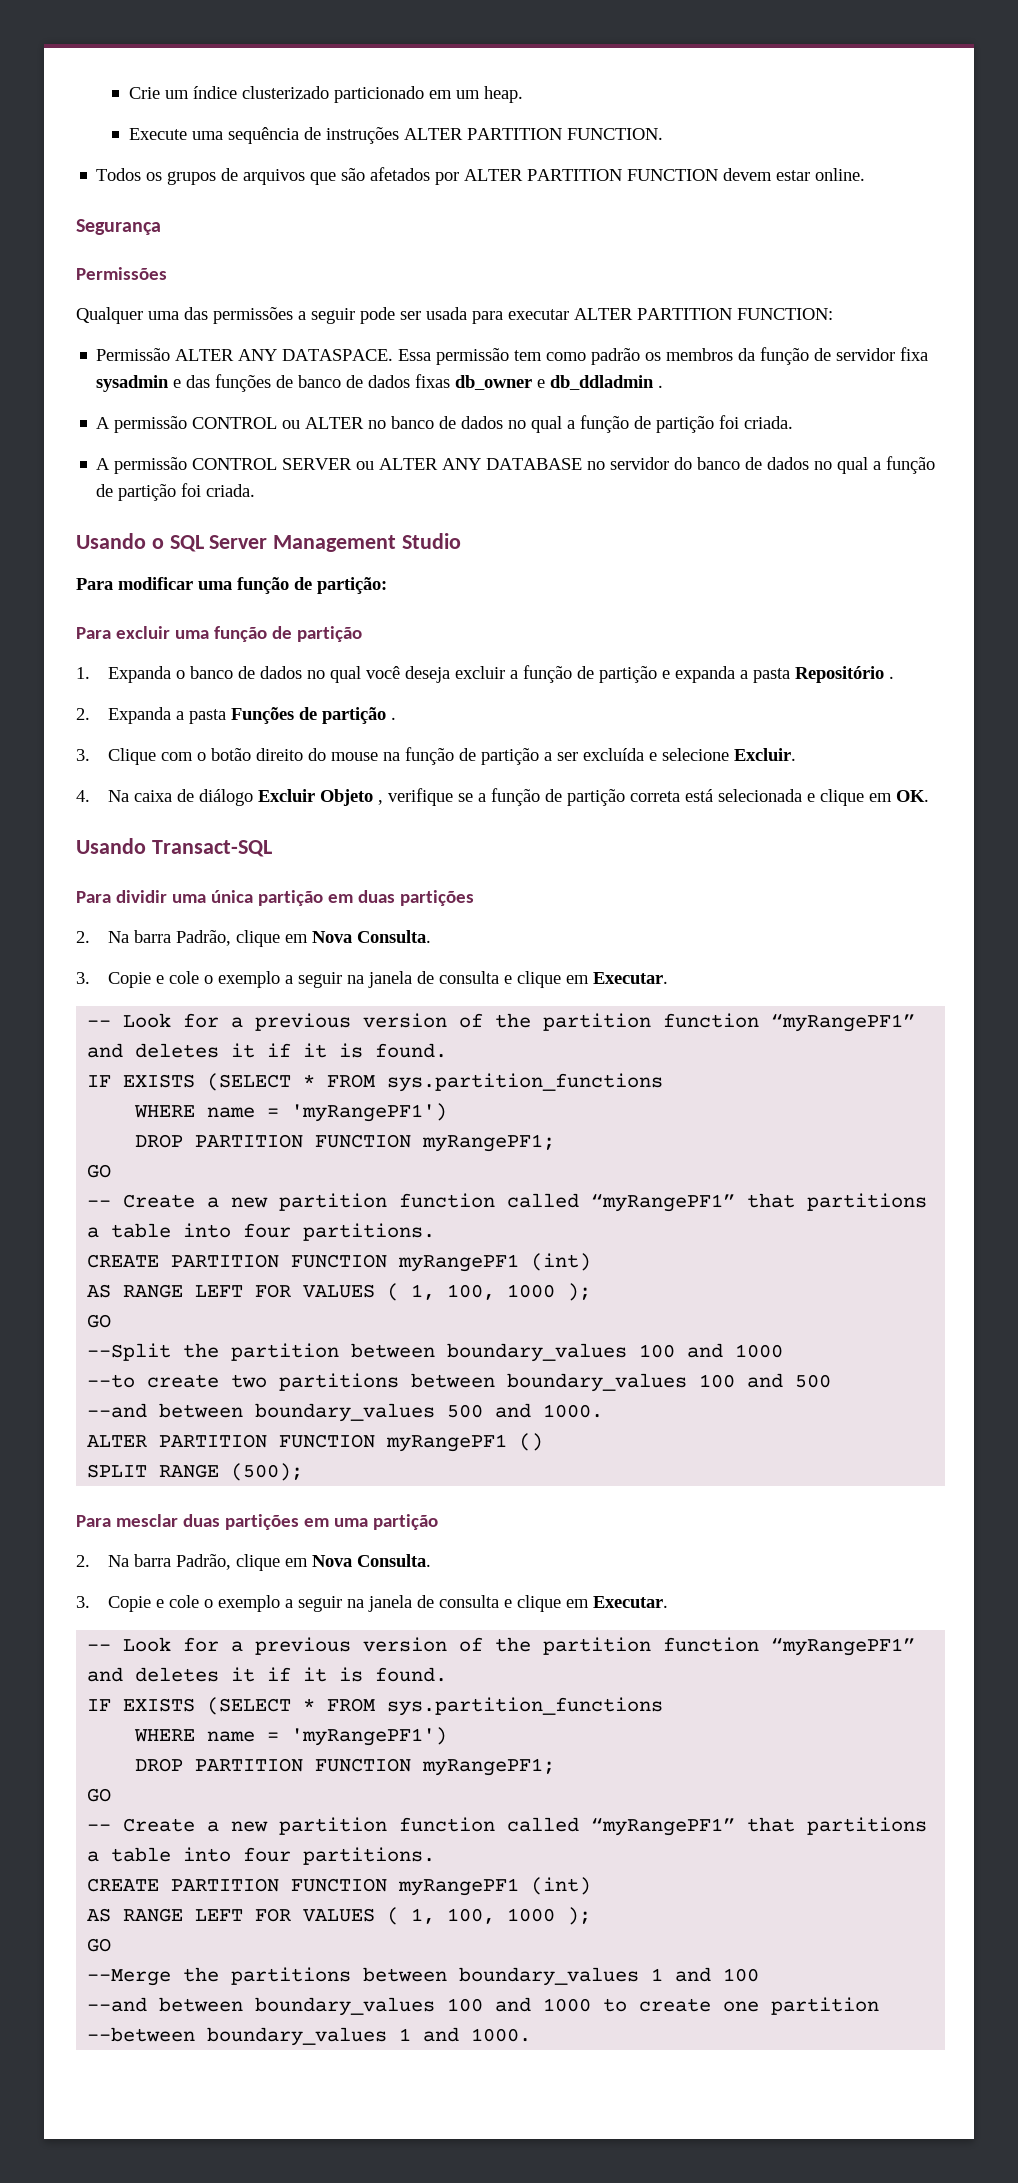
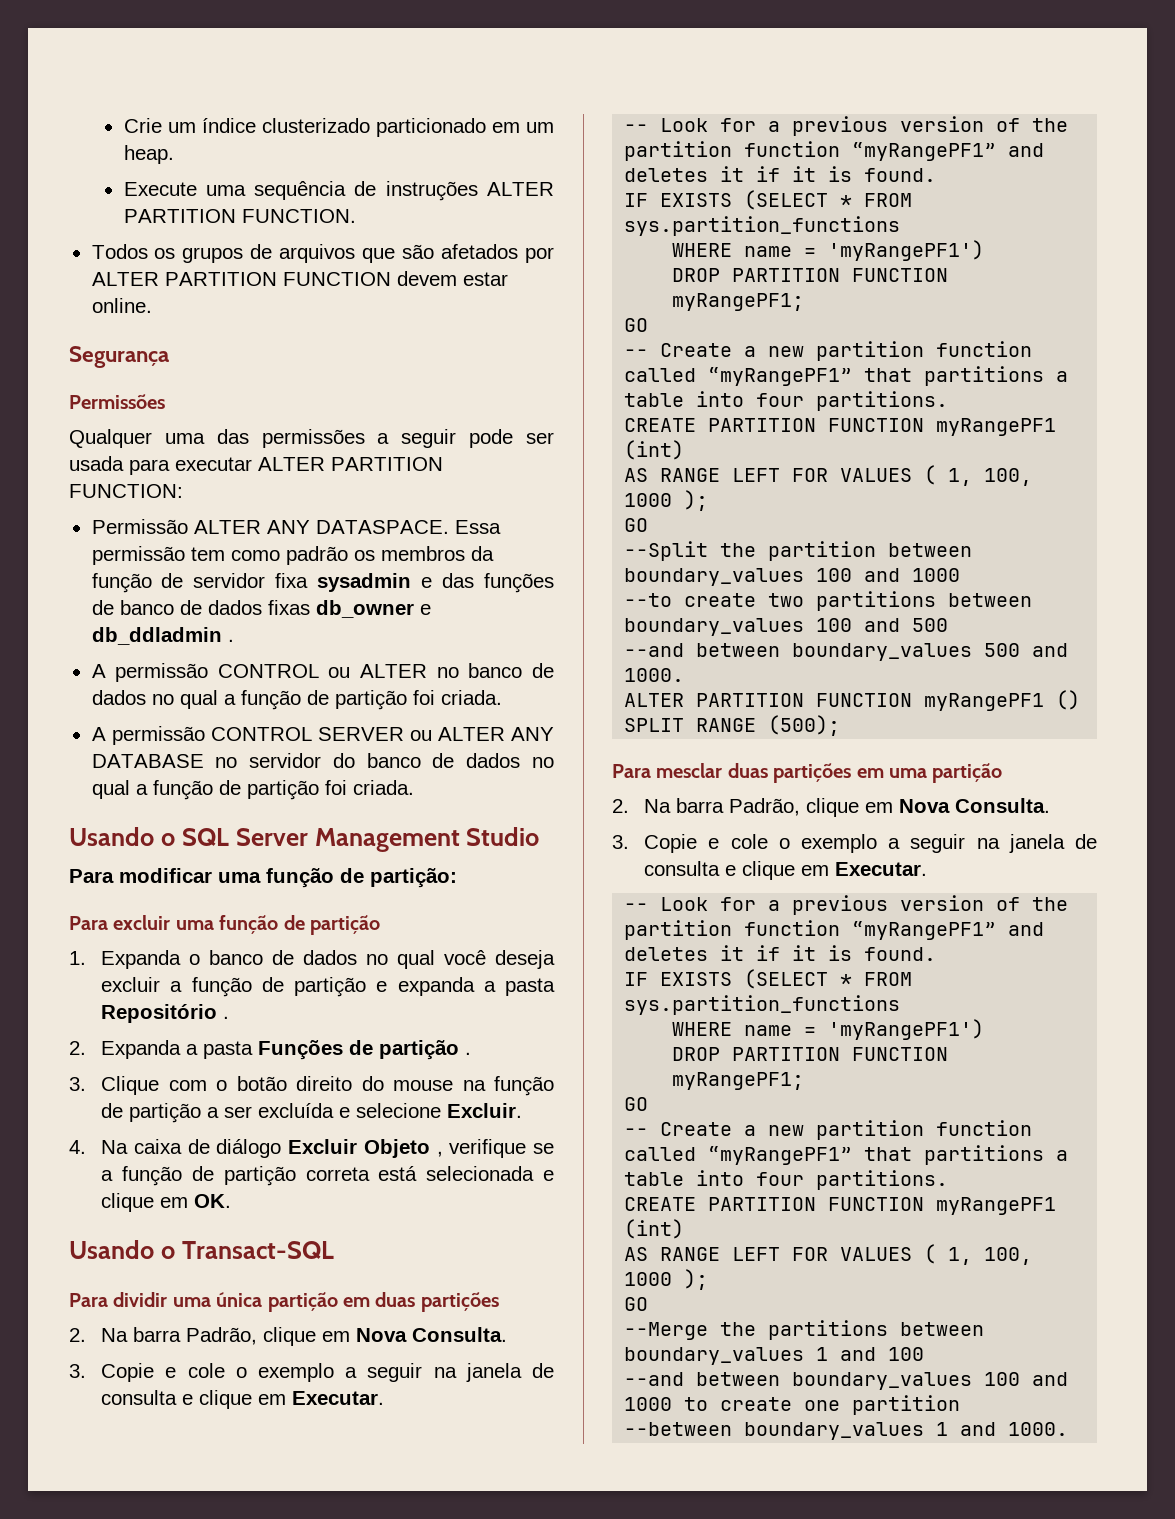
(146, 846) none -> [160,1246,175,1259] o

